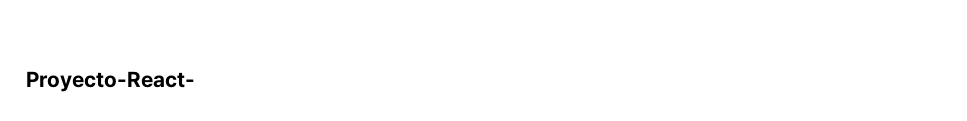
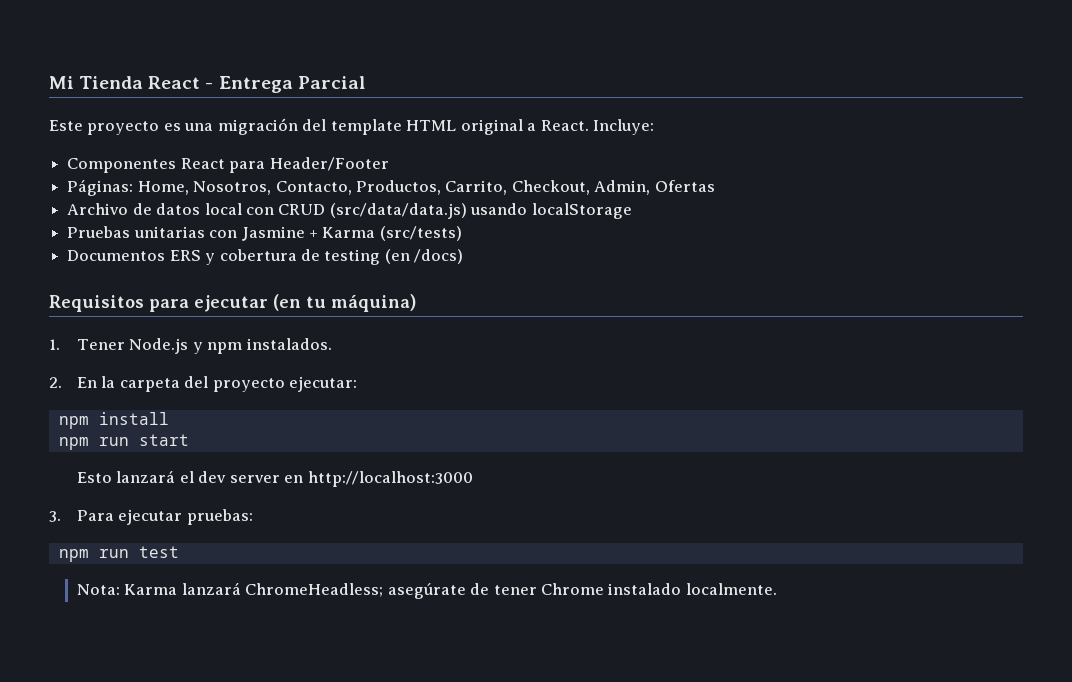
[26,71,195,92] Proyecto-React- -> [49,76,365,93] [49,118,655,135] [67,157,389,173] [67,179,715,196] [67,203,632,219] [67,226,462,241] [67,249,464,265] [49,294,416,312] [49,338,332,354] [49,376,358,392] [58,412,169,429] [58,434,189,450] [76,470,474,487] [49,509,253,525] [58,546,179,562] [76,582,777,599] Mi Tienda React - Entrega Parcial // Este proyecto es una migración del template HTML original a React. Incluye: // Componentes React para Header/Footer // Páginas: Home, Nosotros, Contacto, Productos, Carrito, Checkout, Admin, Ofertas // Archivo de datos local con CRUD (src/data/data.js) usando localStorage // Pruebas unitarias con Jasmine + Karma (src/tests) // Documentos ERS y cobertura de testing (en /docs) // Requisitos para ejecutar (en tu máquina) // 1. Tener Node.js y npm instalados. // 2. En la carpeta del proyecto ejecutar: // npm install // npm run start // Esto lanzará el dev server en http://localhost:3000 // 3. Para ejecutar pruebas: // npm run test // Nota: Karma lanzará ChromeHeadless; asegúrate de tener Chrome instalado localmente.

